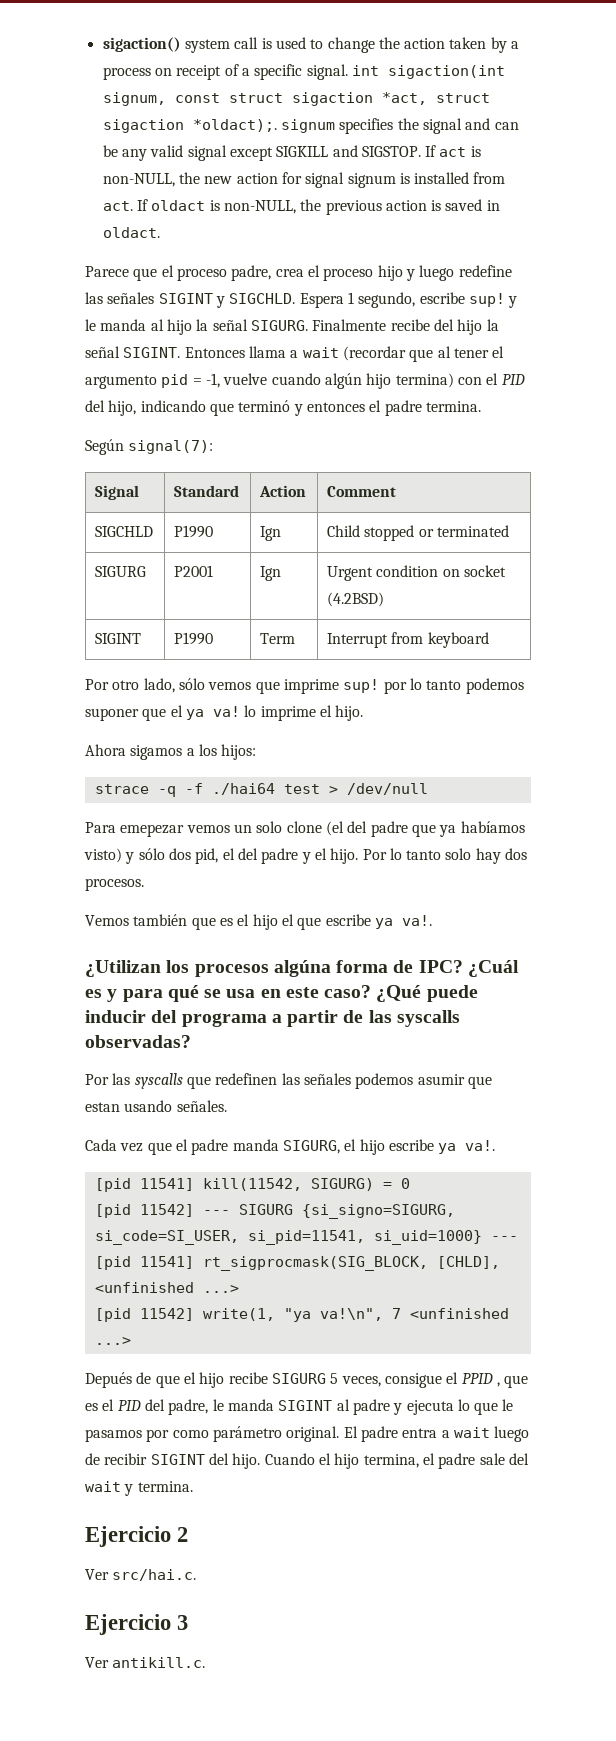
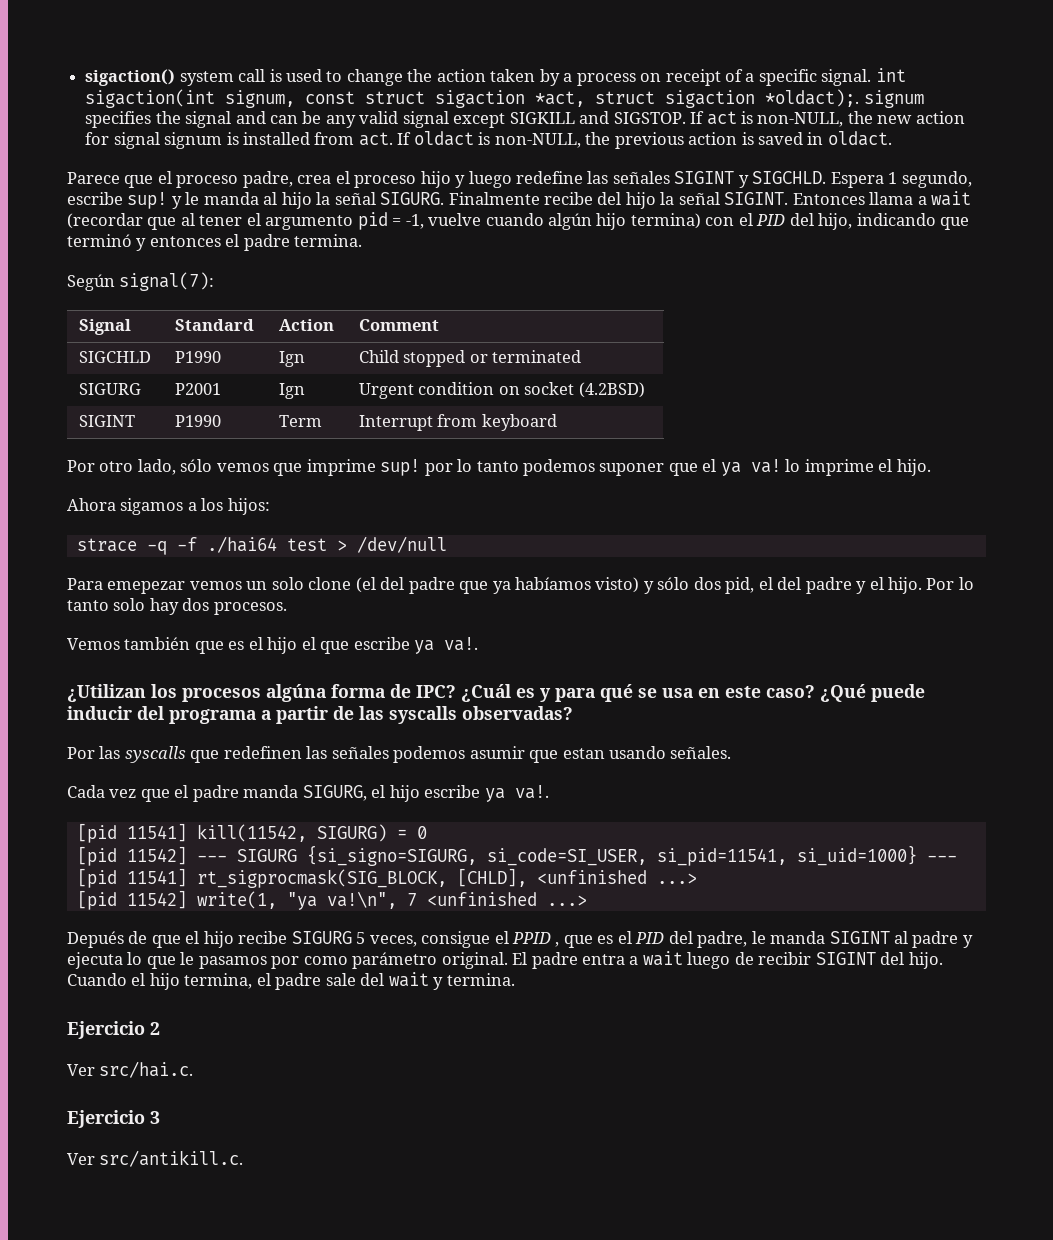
[112,1657,206,1668] antikill.c. -> [99,1150,244,1167] src/antikill.c.

